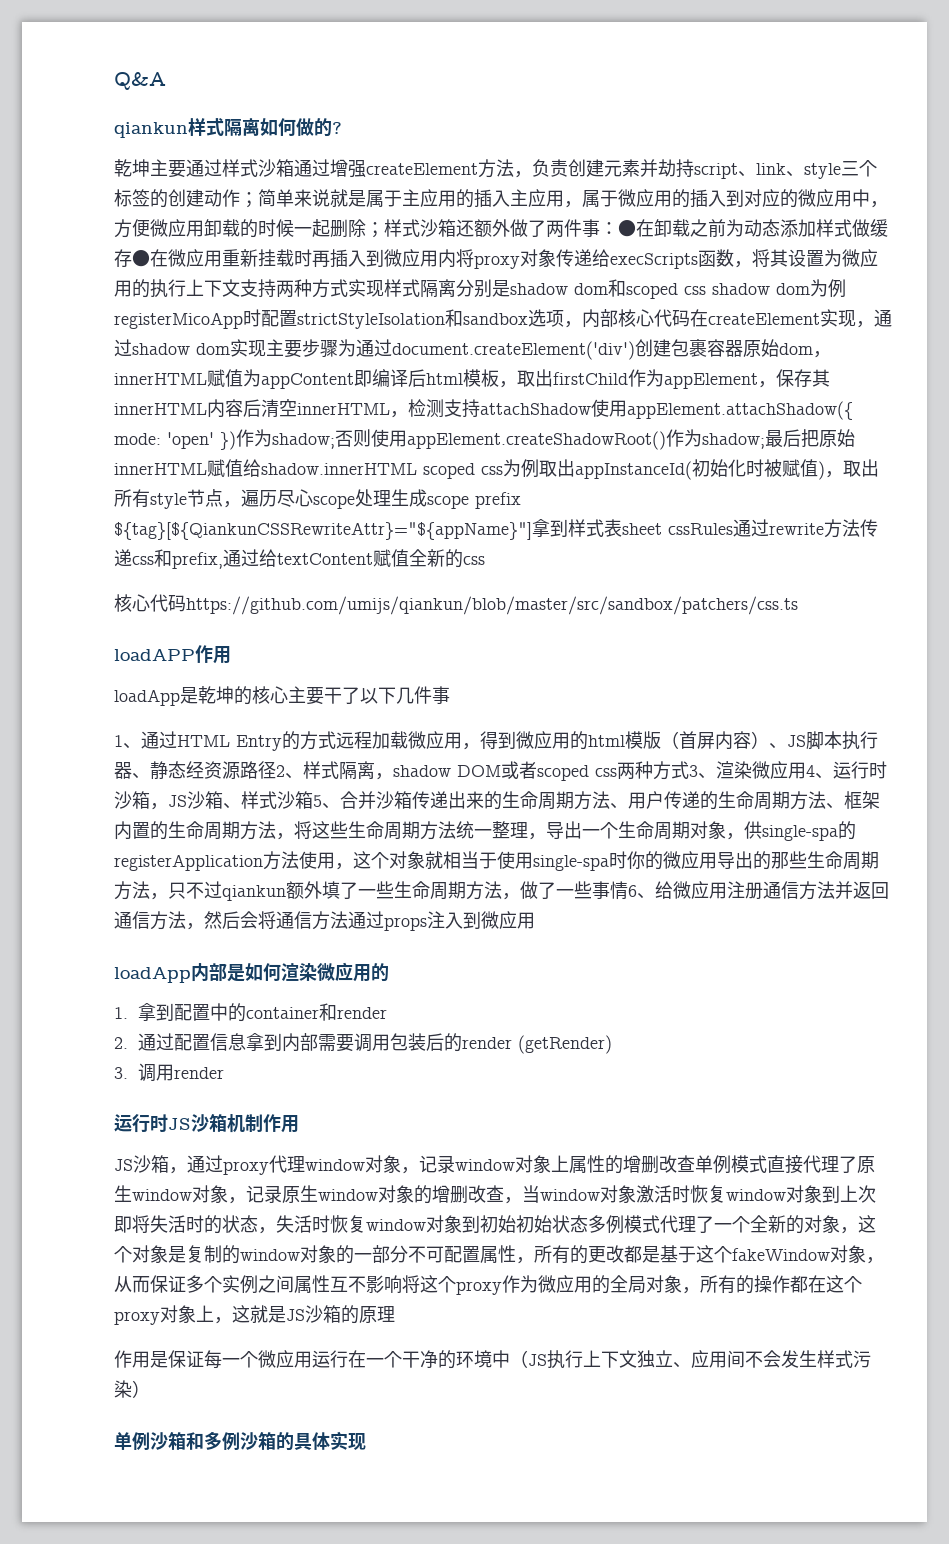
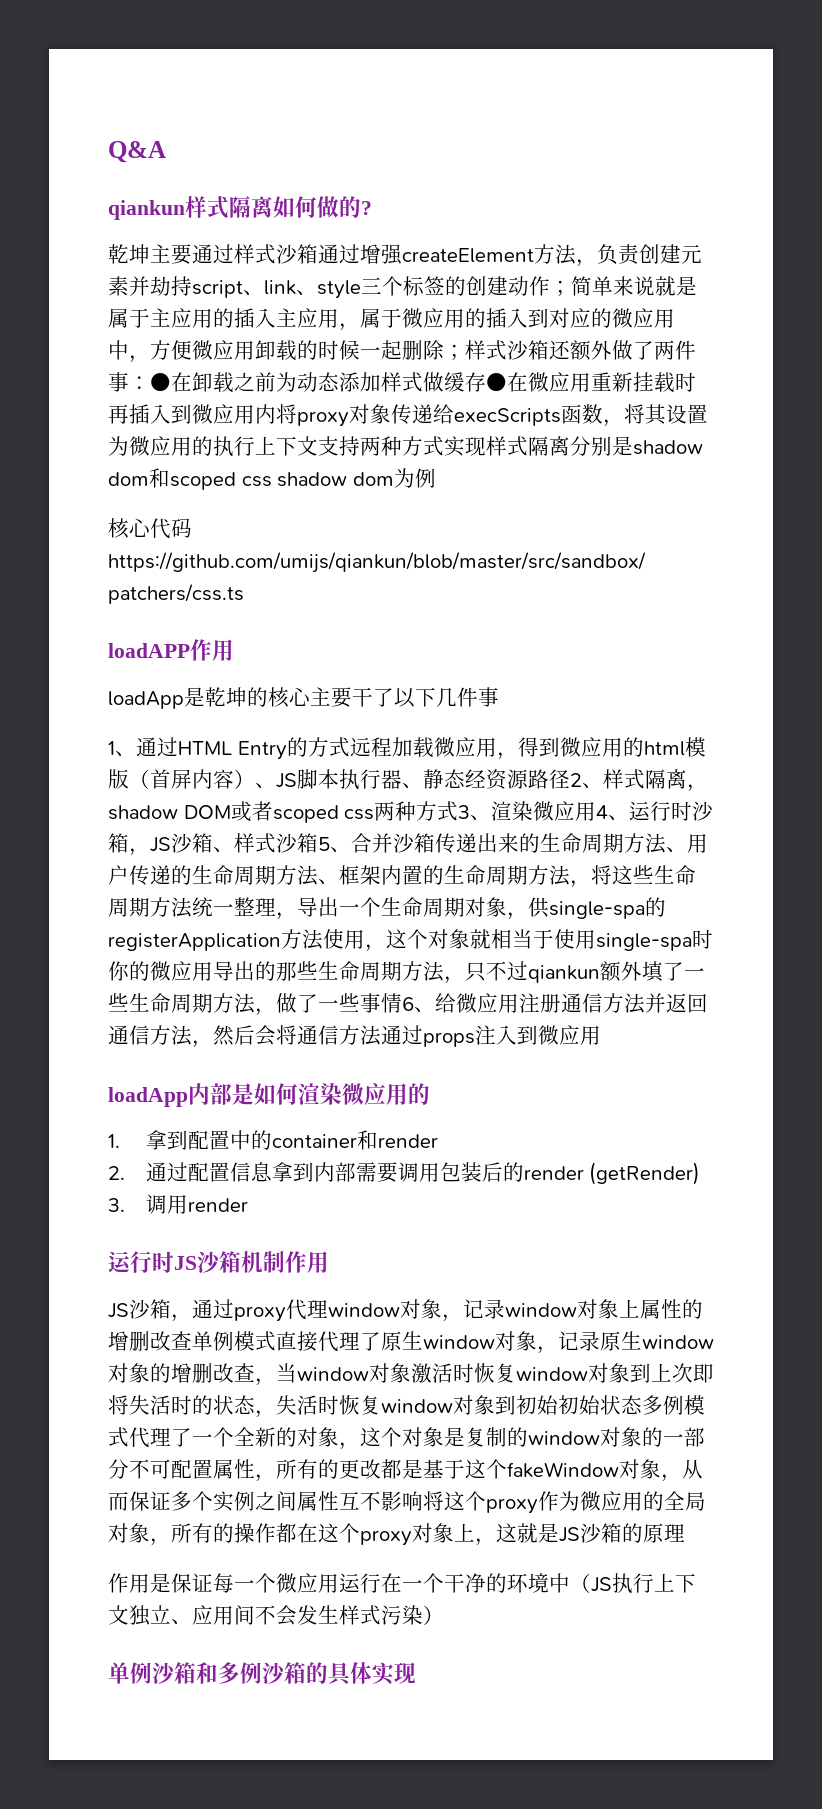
[114,309,892,329] [114,339,831,360] [114,369,830,389] [114,399,853,420] [114,429,855,450] [114,459,879,480] [114,489,521,509] [114,519,878,540] [114,549,485,569] registerMicoApp时配置strictStyleIsolation和sandbox选项，内部核心代码在createElement实现，通过shadow dom实现主要步骤为通过document.createElement('div')创建包裹容器原始dom，innerHTML赋值为appContent即编译后html模板，取出firstChild作为appElement，保存其innerHTML内容后清空innerHTML，检测支持attachShadow使用appElement.attachShadow({ mode: 'open' })作为shadow;否则使用appElement.createShadowRoot()作为shadow;最后把原始innerHTML赋值给shadow.innerHTML scoped css为例取出appInstanceId(初始化时被赋值)，取出所有style节点，遍历尽心scope处理生成scope prefix ${tag}[${QiankunCSSRewriteAttr}="${appName}"]拿到样式表sheet cssRules通过rewrite方法传递css和prefix,通过给textContent赋值全新的css -> (436, 478) none

